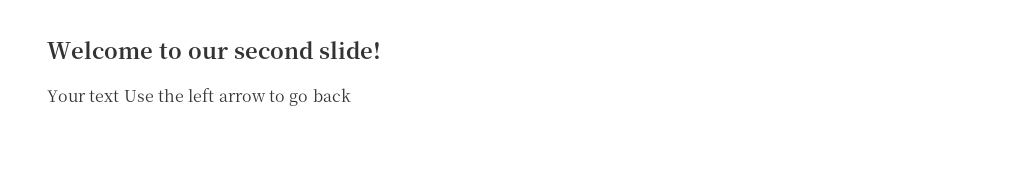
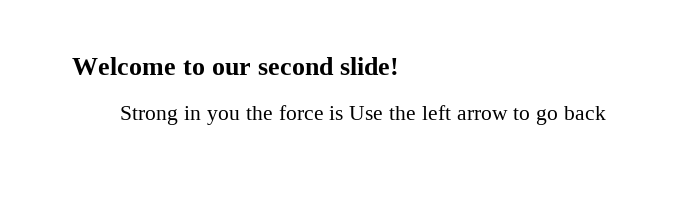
[47,90,120,102] Your text -> [120,105,344,125] Strong in you the force is

